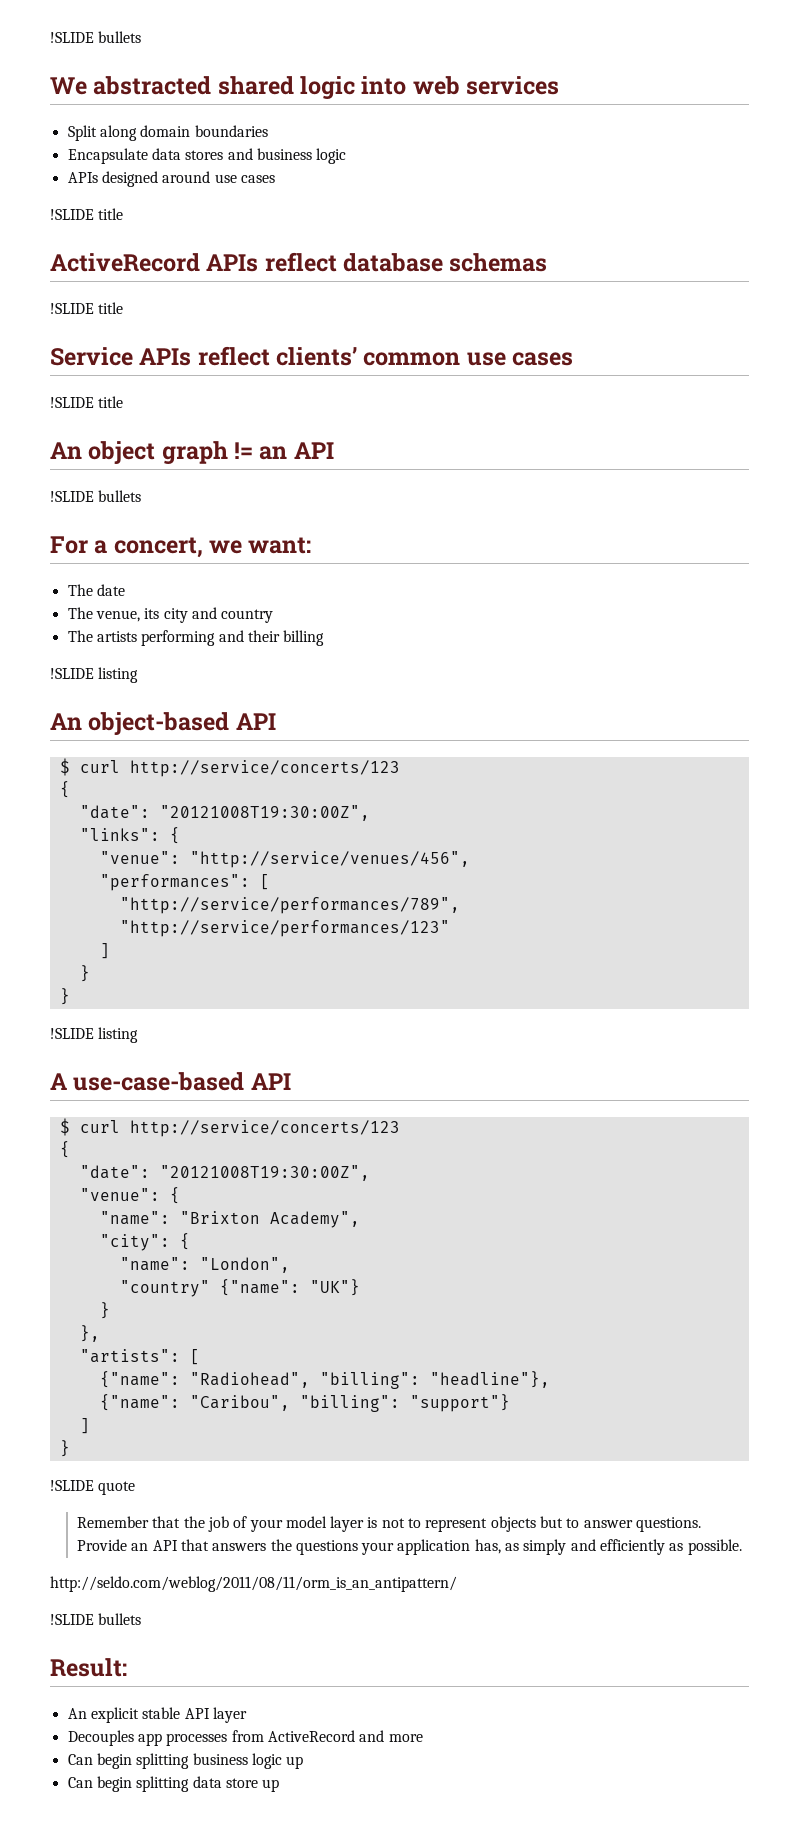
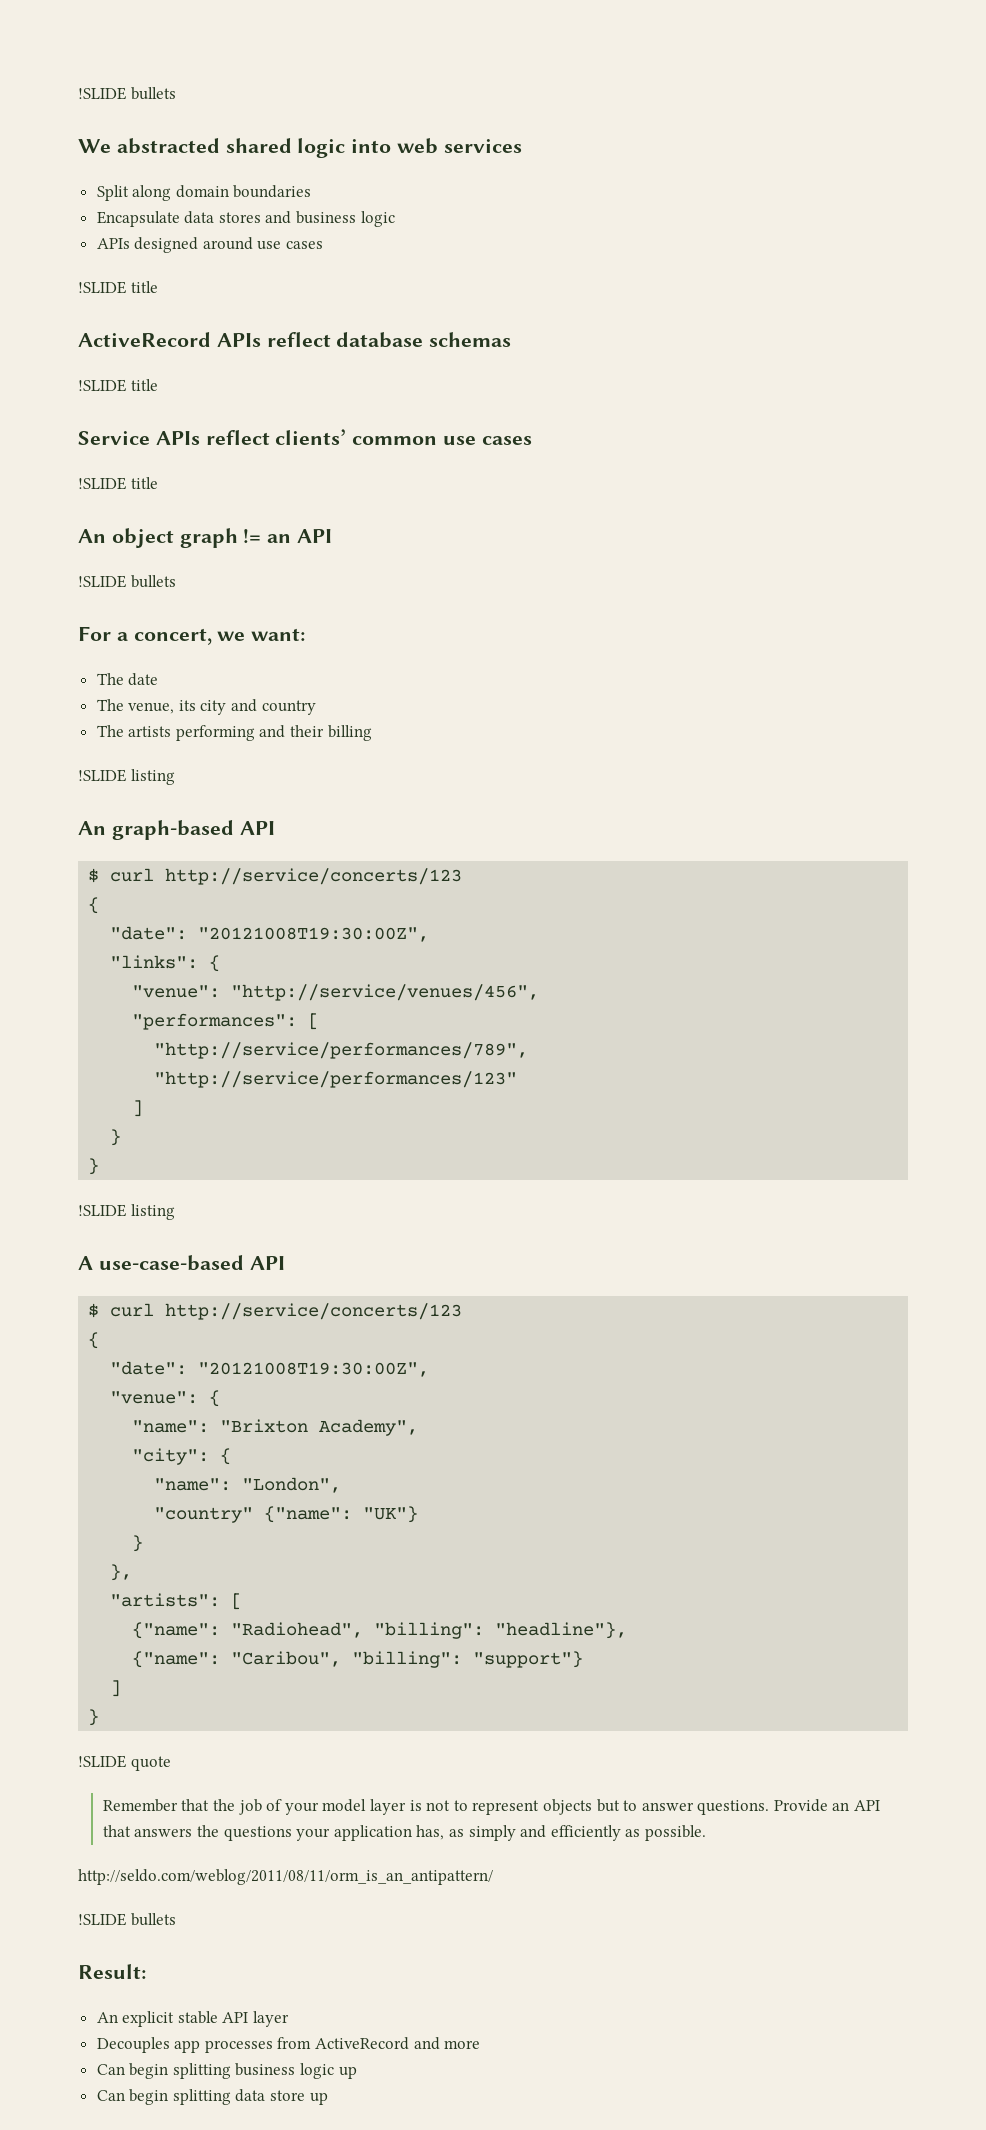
[88,712,230,736] object-based -> [111,820,234,840] graph-based

